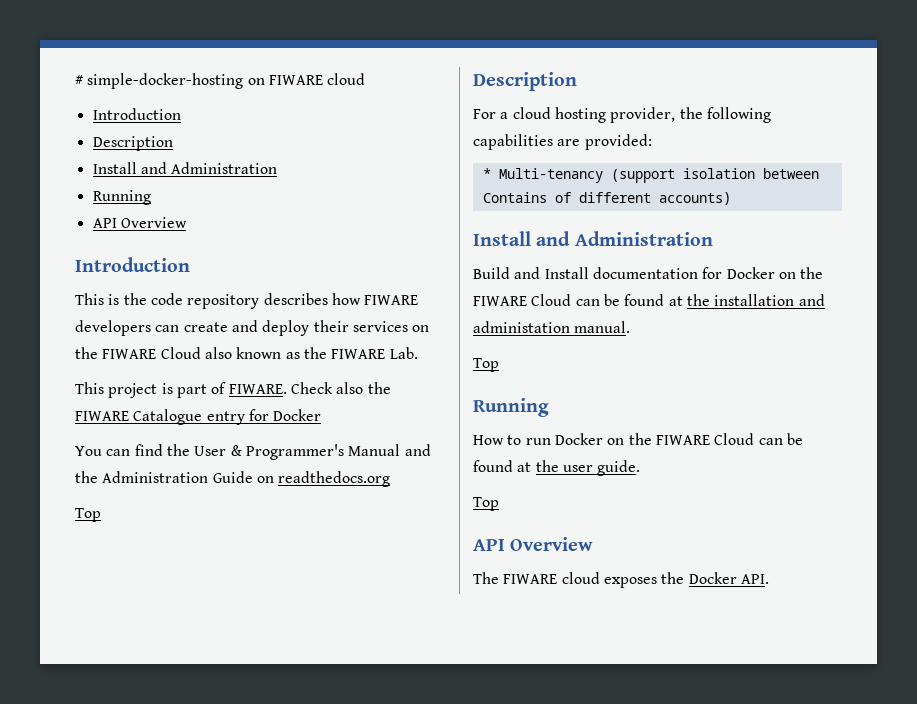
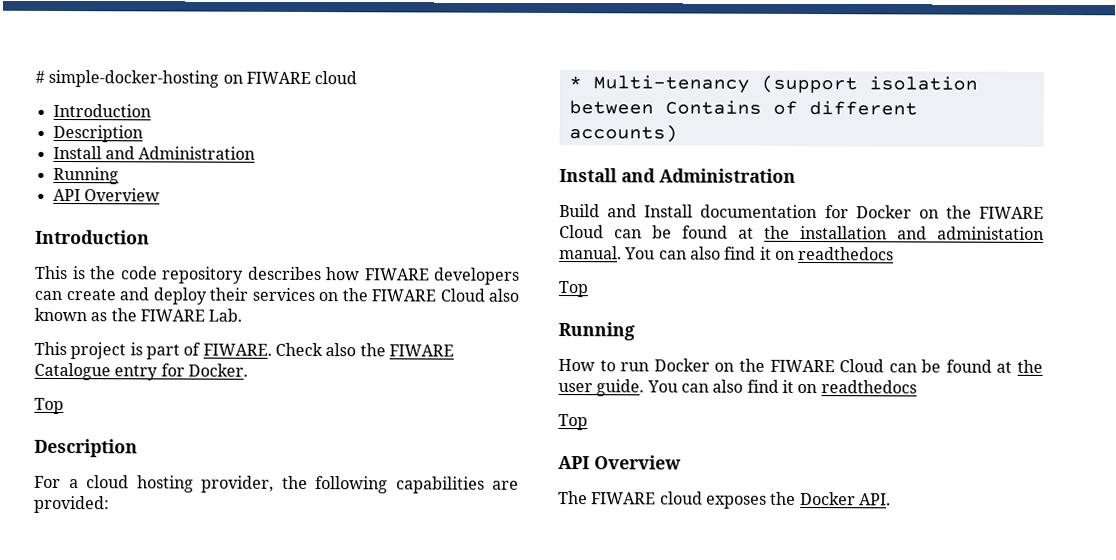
[273,409,322,421] [75,444,431,460] [75,471,391,487] Docker // You can find the User & Programmer's Manual and the Administration Guide on readthedocs.org -> [187,363,248,377] Docker.
(631, 327) none -> [624,246,895,261] You can also find it on readthedocs
(641, 468) none -> [646,379,917,394] You can also find it on readthedocs

